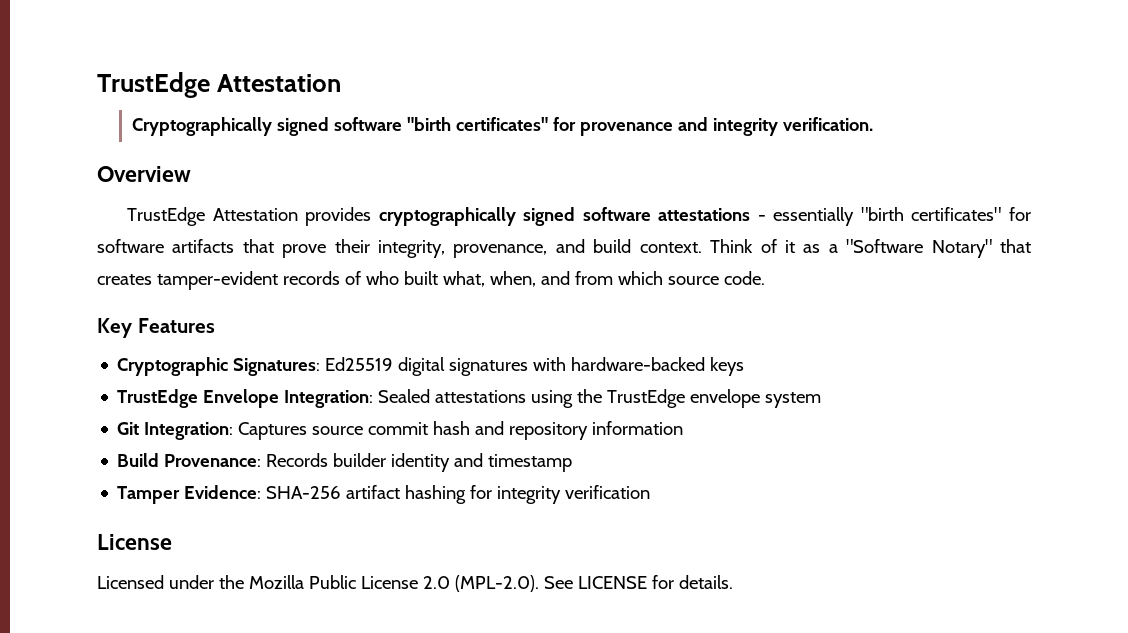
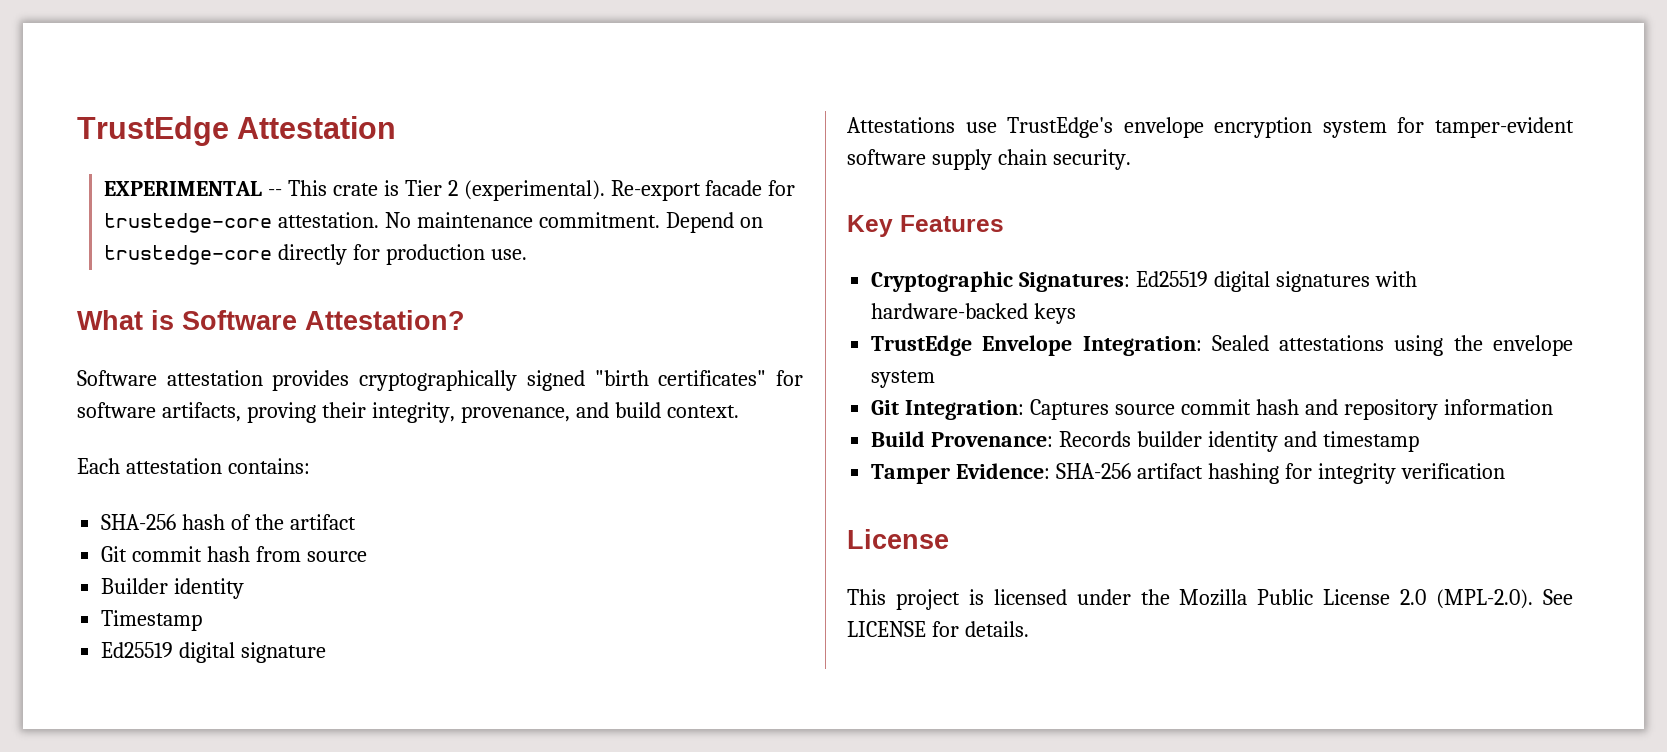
[132,117,874,136] [97,166,191,182] [127,207,855,226] Cryptographically signed software "birth certificates" for provenance and integrity verification. // Overview // TrustEdge Attestation provides cryptographically signed software attestations - essentially -> [104,180,796,201] [104,212,763,233] [104,244,527,265] [77,310,465,330] [77,370,585,391] EXPERIMENTAL -- This crate is Tier 2 (experimental). Re-export facade for trustedge-core attestation. No maintenance commitment. Depend on trustedge-core directly for production use. // What is Software Attestation? // Software attestation provides cryptographically signed
[172,239,327,258] artifacts that prove -> [161,402,316,423] artifacts, proving
[710,239,1031,258] [97,271,765,290] Think of it as a "Software Notary" that creates tamper-evident records of who built what, when, and from which source code. -> [77,458,310,474] [101,514,356,530] [101,546,367,562] [101,578,245,599] [101,610,203,631] [101,642,327,663] [847,117,1574,138] [847,149,1131,170] // Each attestation contains: // SHA-256 hash of the artifact // Git commit hash from source // Builder identity // Timestamp // Ed25519 digital signature // Attestations use TrustEdge's envelope encryption system for tamper-evident software supply chain security.
[607,389,686,408] TrustEdge -> (1483, 343) none
[97,575,164,589] Licensed -> [847,589,1067,610] This project is licensed

